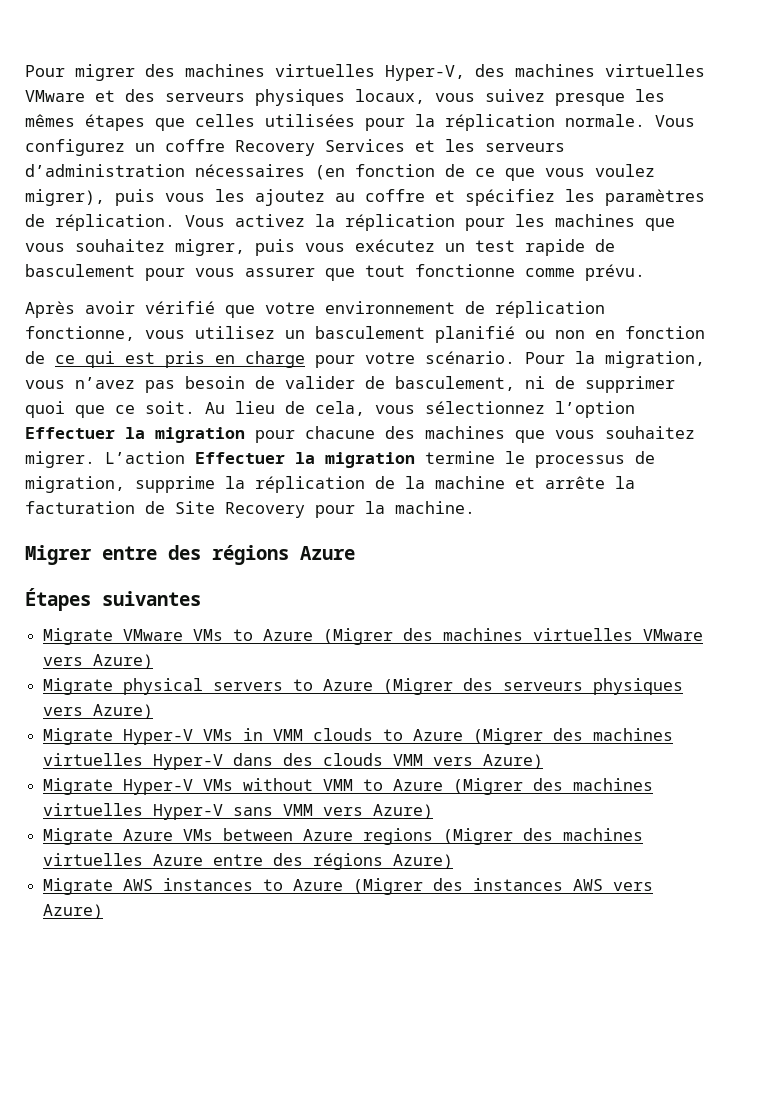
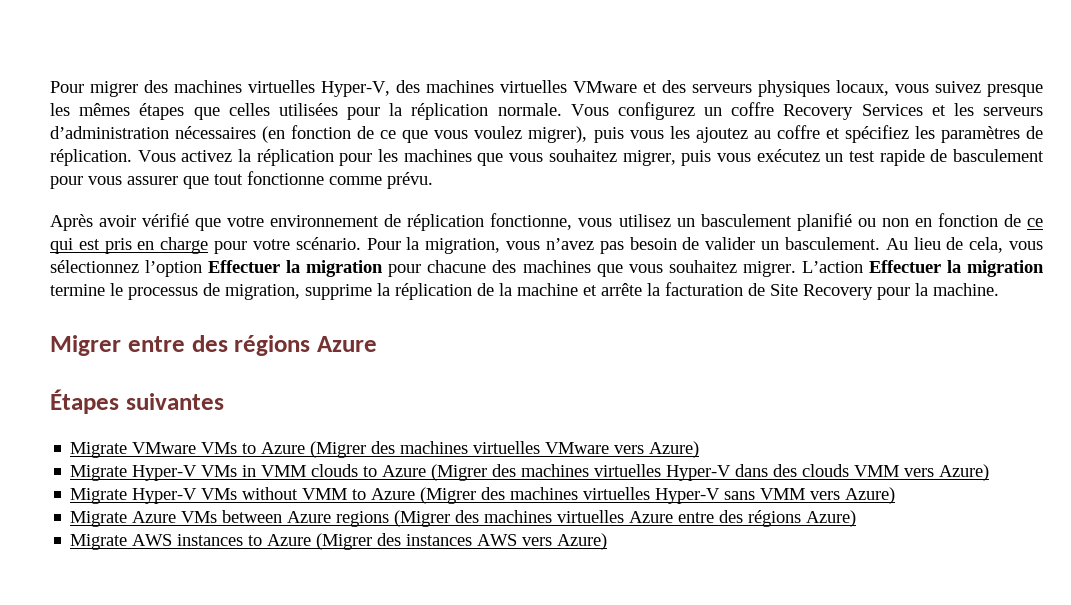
[365,376,675,393] [25,401,195,418] de basculement, ni de supprimer quoi que ce soit. -> [761,237,880,250] un basculement.
[43,678,684,695] [43,704,154,719] // Migrate physical servers to Azure (Migrer des serveurs physiques vers Azure) -> (700, 449) none

